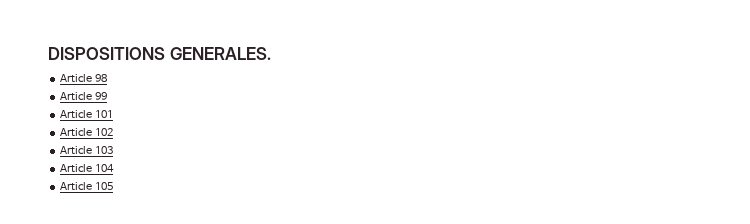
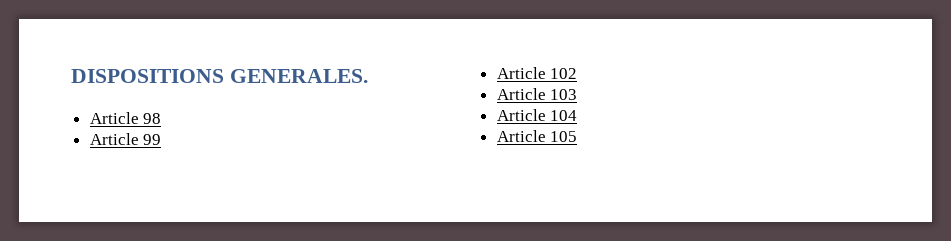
[60,110,114,119] // Article 101 -> (162, 139) none

